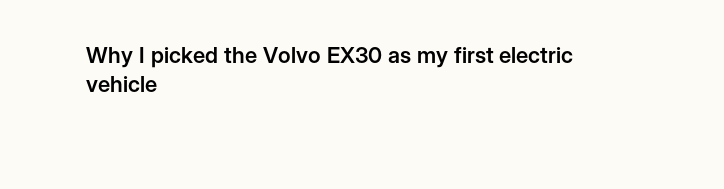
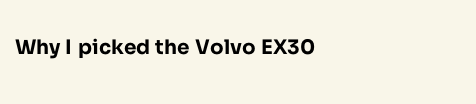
[387,47,574,68] [86,76,157,92] as my first electric vehicle -> (315, 46) none

